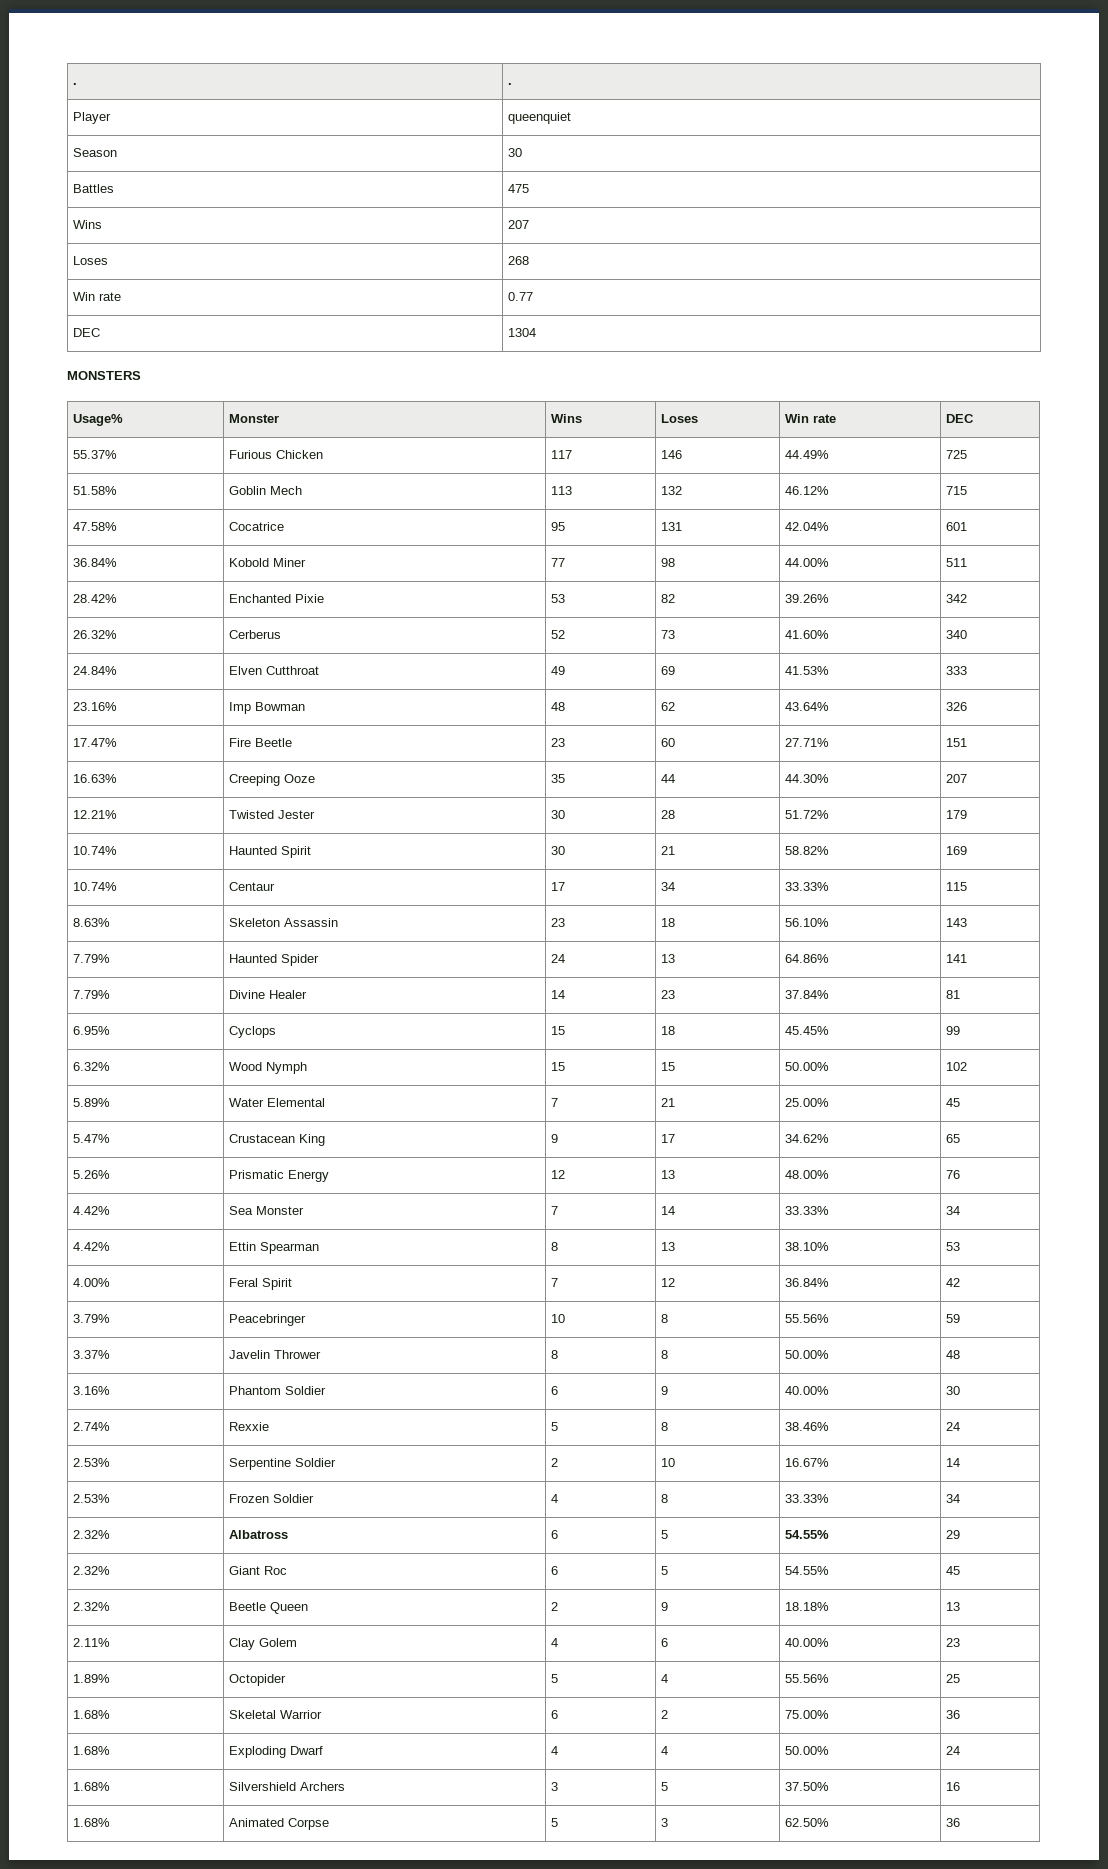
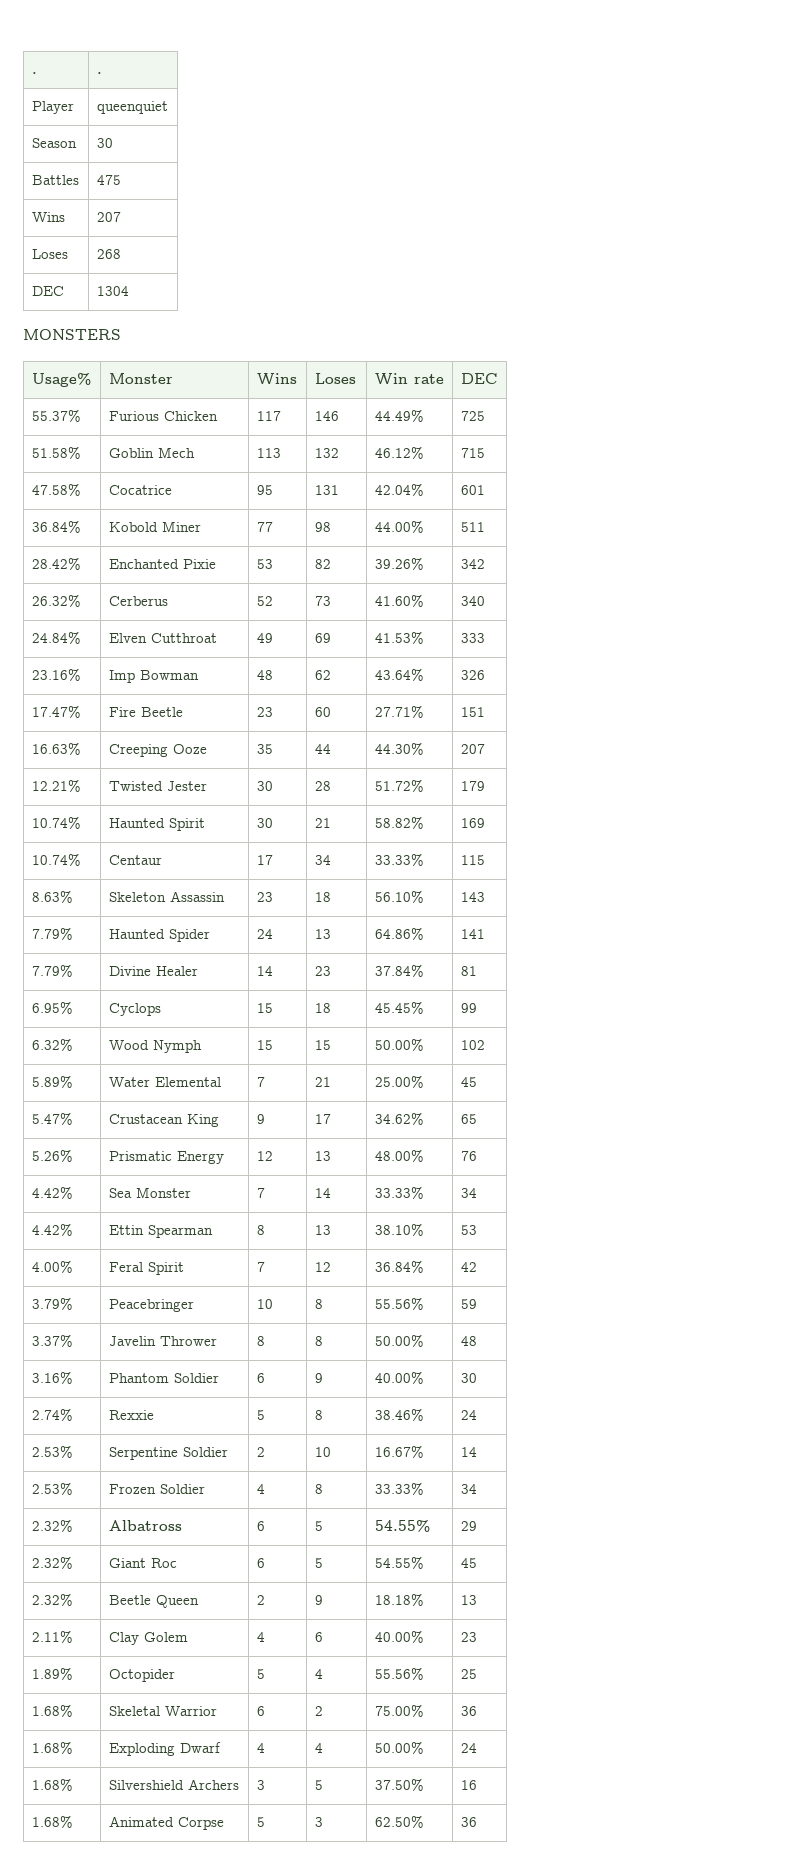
[73,292,122,301] [508,292,534,301] // Win rate | 0.77 -> (121, 254) none

